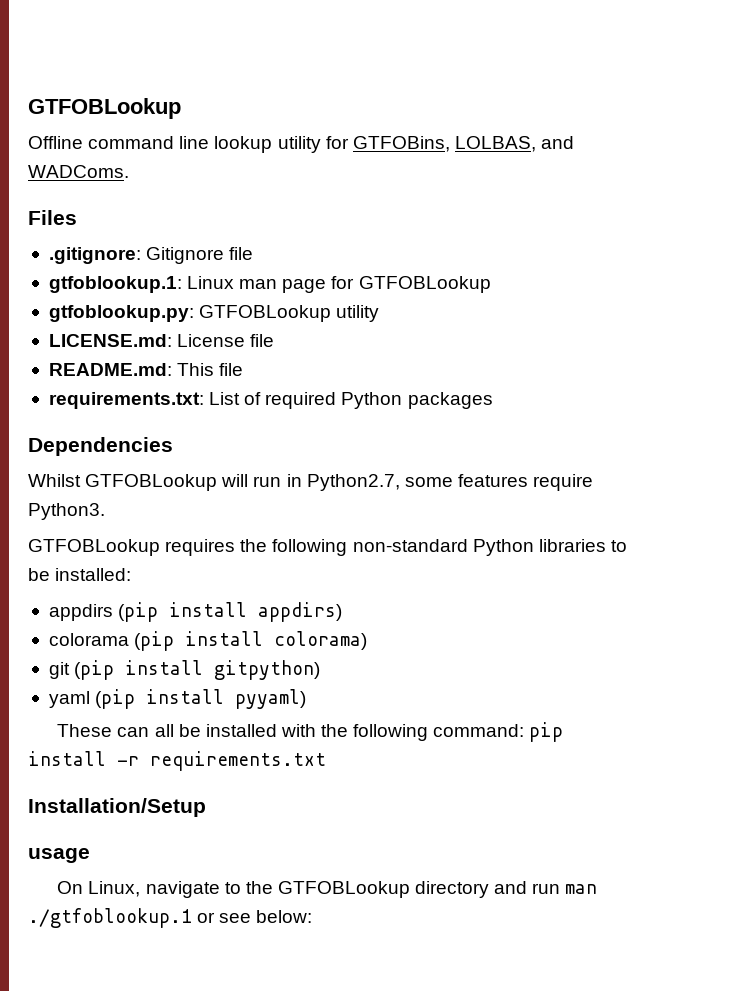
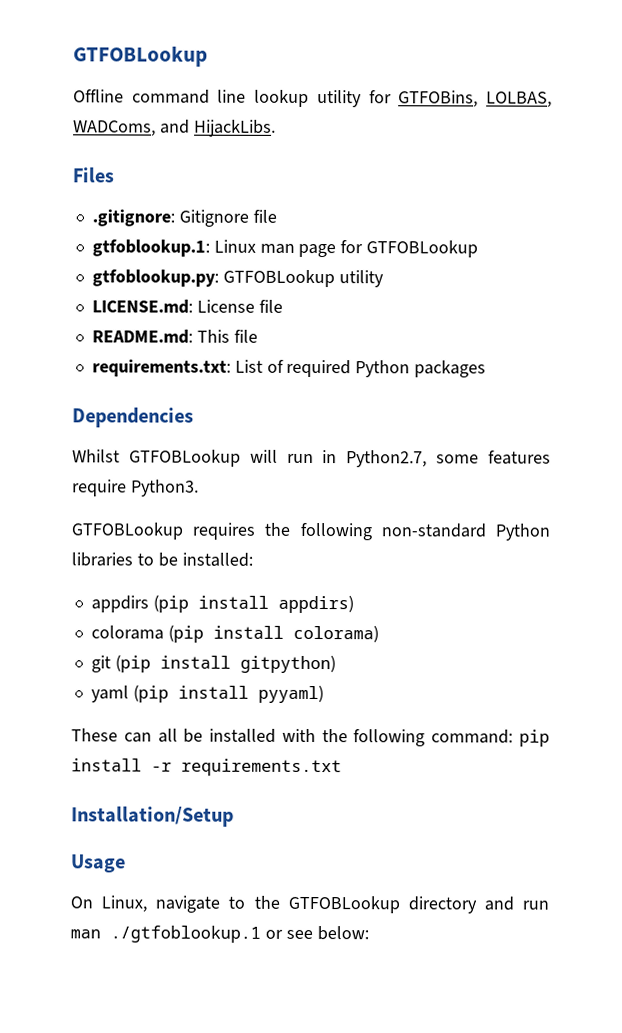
[541,136,575,149] [28,165,129,178] and WADComs. -> [73,119,276,137] WADComs, and HijackLibs.
[28,848,90,863] usage -> [71,854,126,873] Usage

